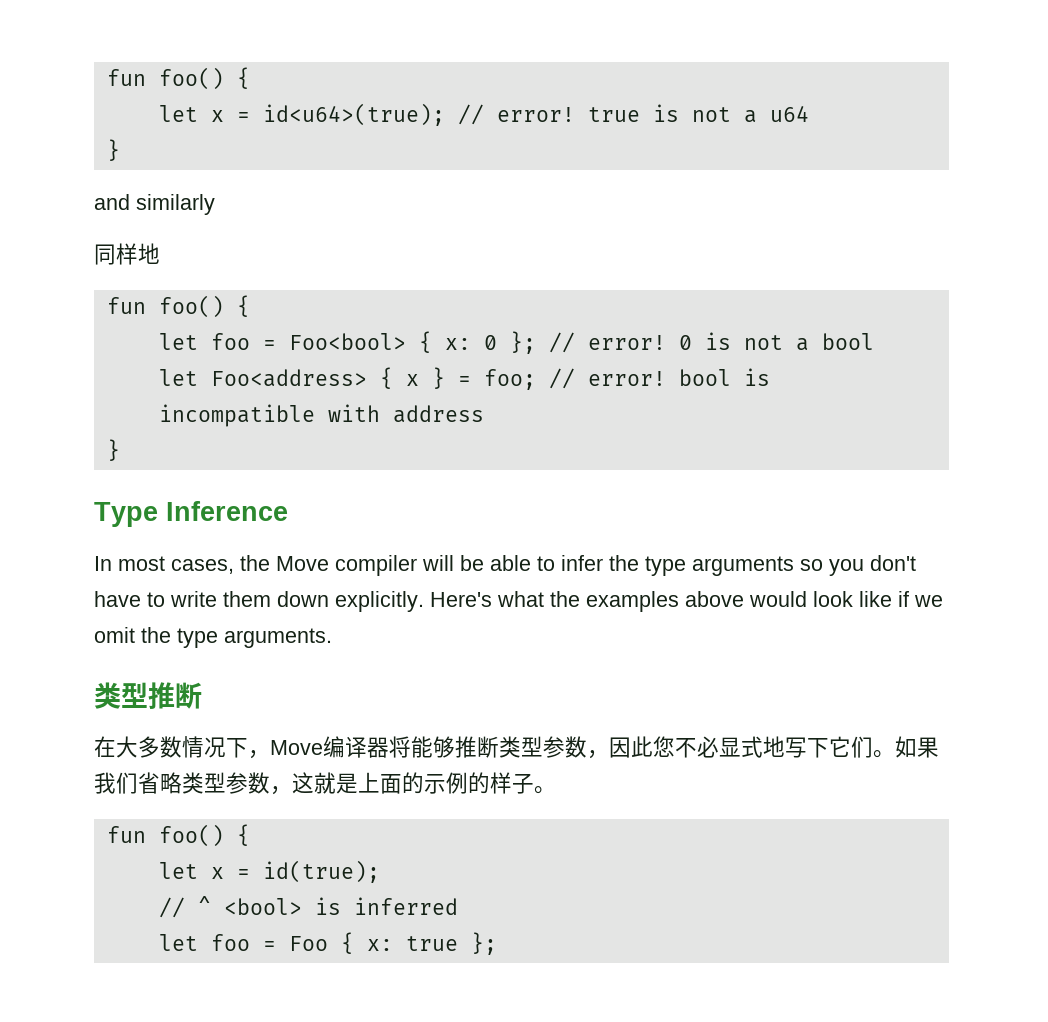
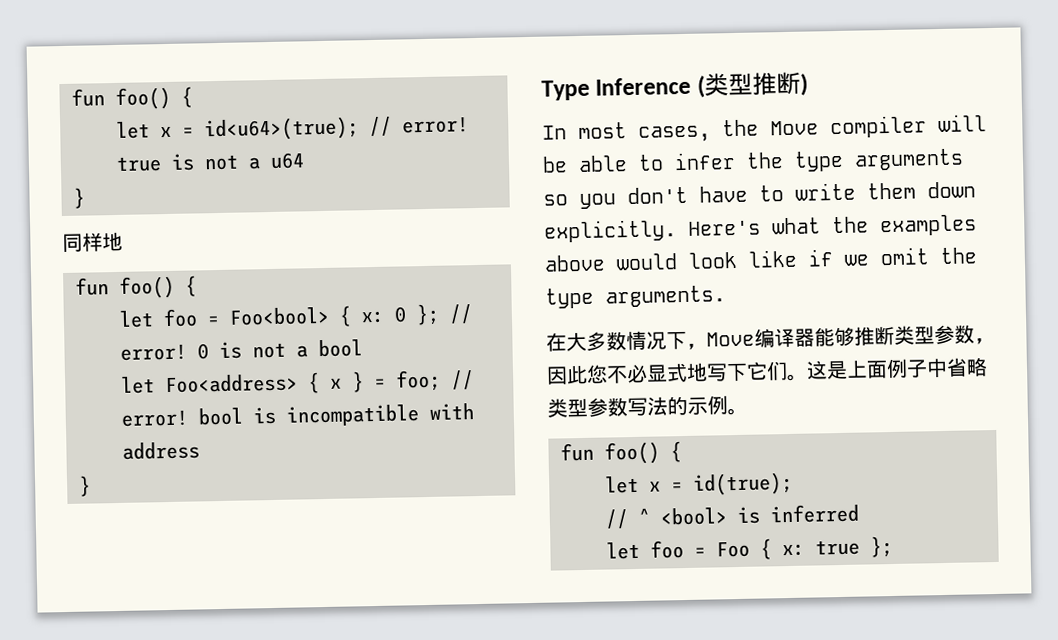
[94,194,215,215] // and similarly -> (85, 198) none
(288, 511) none -> [696,71,808,98] (类型推断)
[94,682,202,709] // 类型推断 -> (726, 296) none
[389,736,411,758] 将 -> (815, 337) none
[895,736,939,758] [94,772,534,795] 如果我们省略类型参数，这就是上面的示例的样子 -> [806,357,988,380] [547,395,728,418] 这是上面例子中省略类型参数写法的示例

